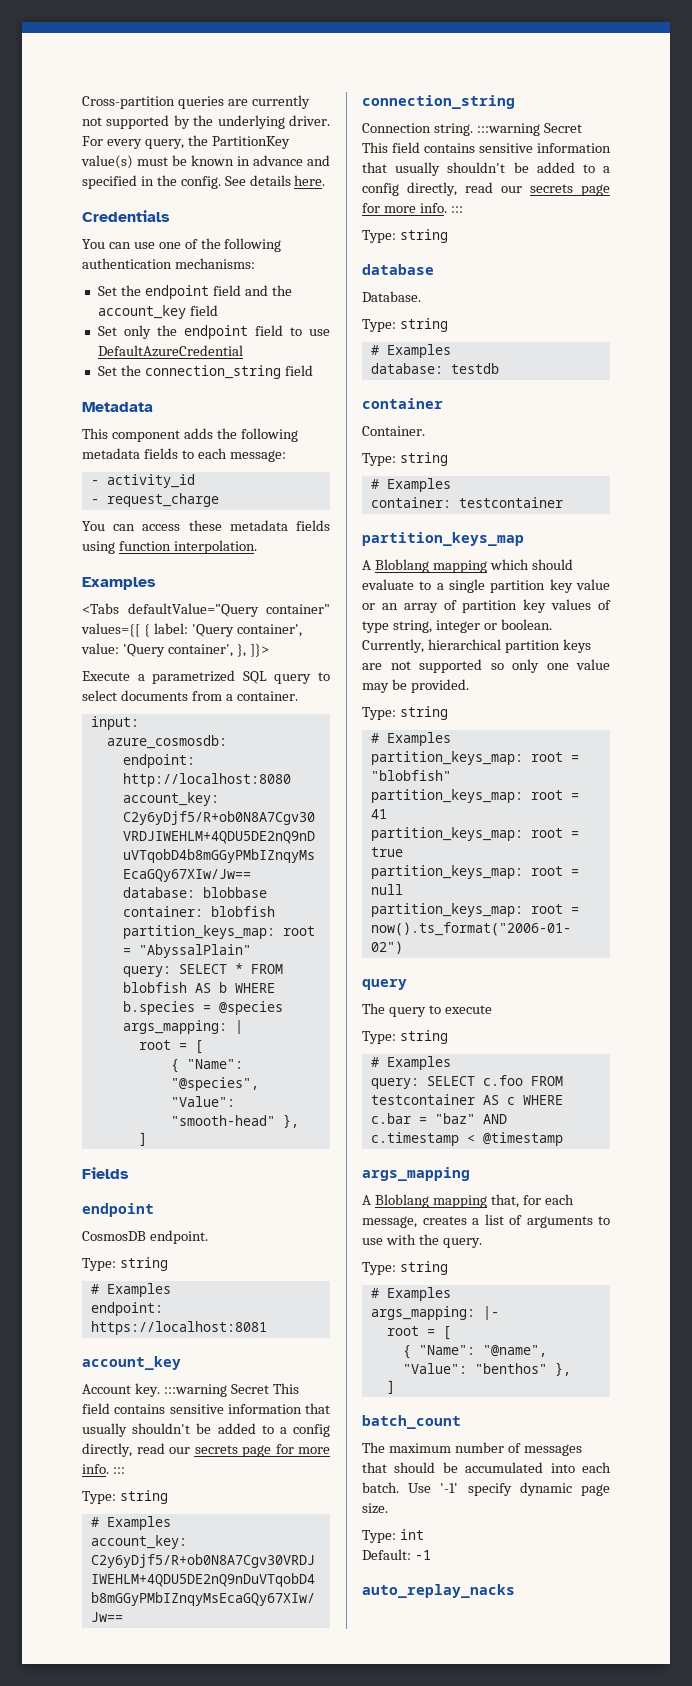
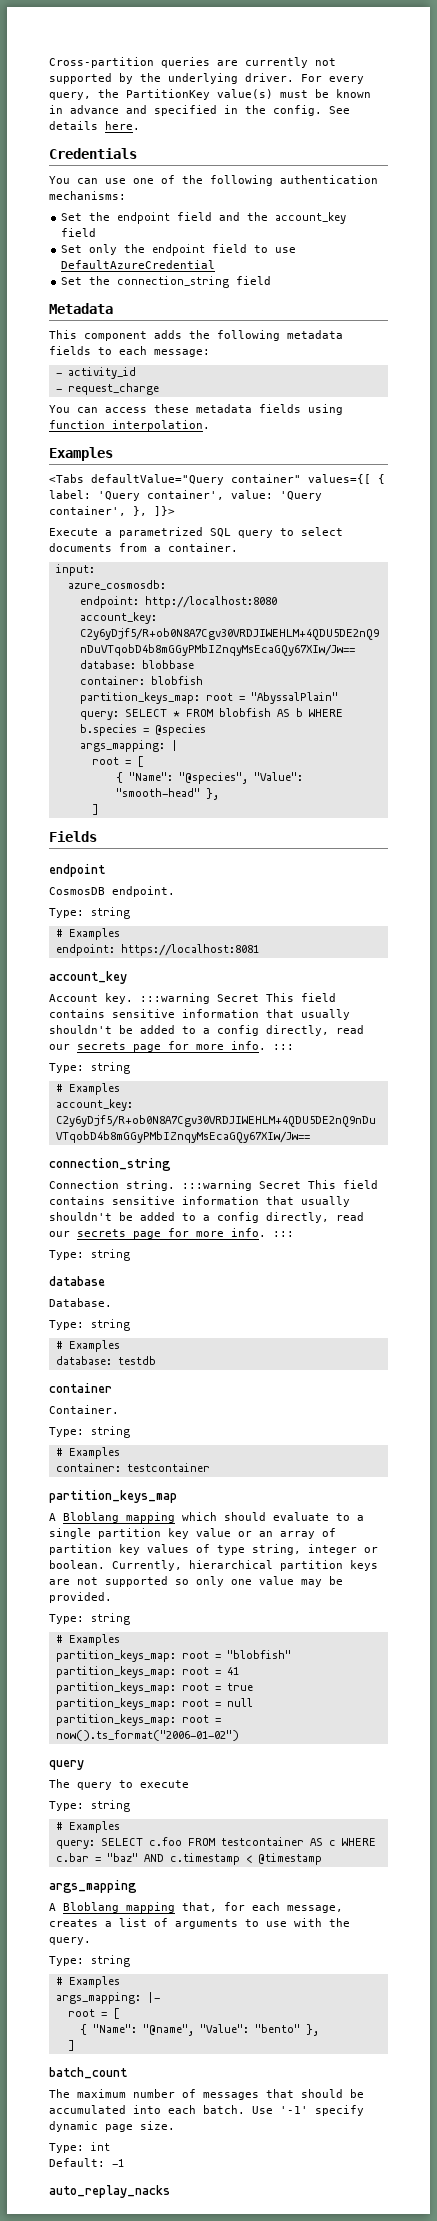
[474,1363,547,1374] "benthos" -> [254,2024,300,2033] "bento"

